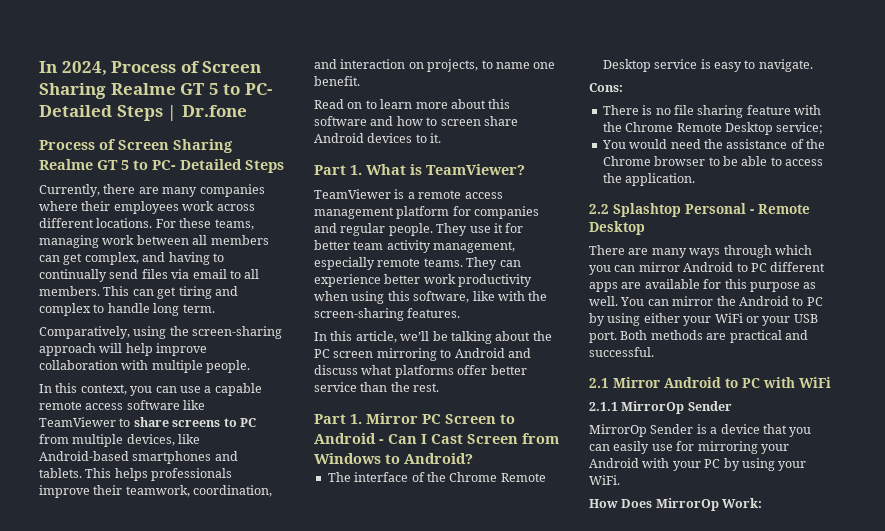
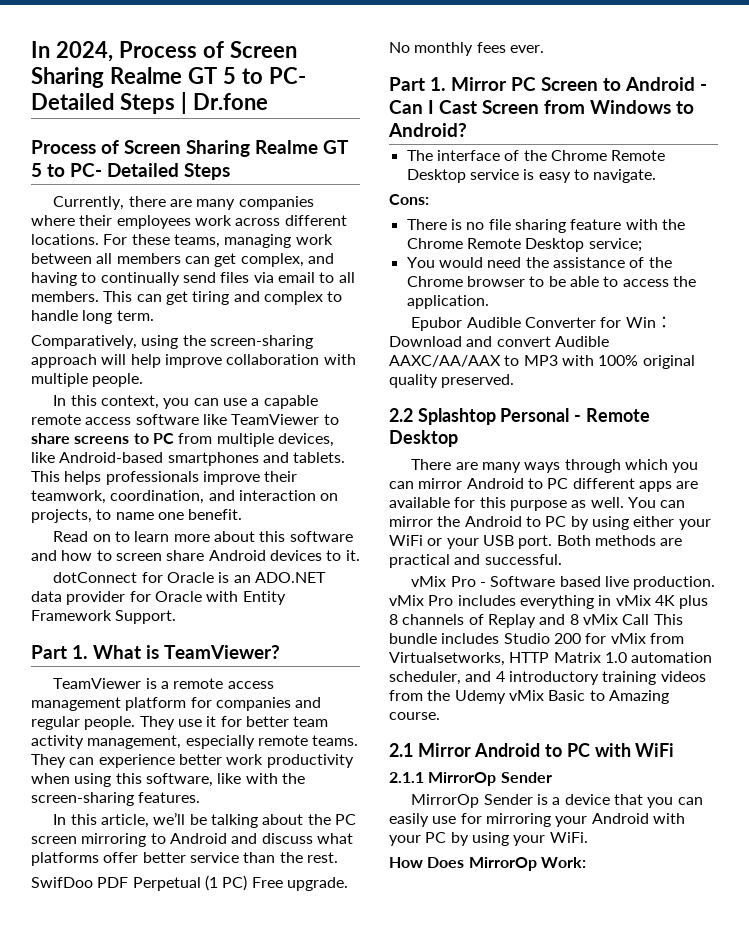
(442, 138) none -> [53,572,327,583] [31,591,286,605] [31,610,177,624] // dotConnect for Oracle is an ADO.NET data provider for Oracle with Entity Framework Support.
(440, 387) none -> [31,875,348,891] [389,42,544,56] // SwifDoo PDF Perpetual (1 PC) Free upgrade. No monthly fees ever.
(696, 179) none -> [411,316,672,331] [389,336,609,347] [389,355,695,369] [389,374,515,388] // Epubor Audible Converter for Win：Download and convert Audible AAXC/AA/AAX to MP3 with 100% original quality preserved.
(654, 352) none -> [411,576,716,590] [389,595,709,609] [389,614,683,628] [389,633,684,644] [389,652,713,666] [389,671,706,685] [389,690,669,704] [389,712,440,720] // vMix Pro - Software based live production. vMix Pro includes everything in vMix 4K plus 8 channels of Replay and 8 vMix Call This bundle includes Studio 200 for vMix from Virtualsetworks, HTTP Matrix 1.0 automation scheduler, and 4 introductory training videos from the Udemy vMix Basic to Amazing course.

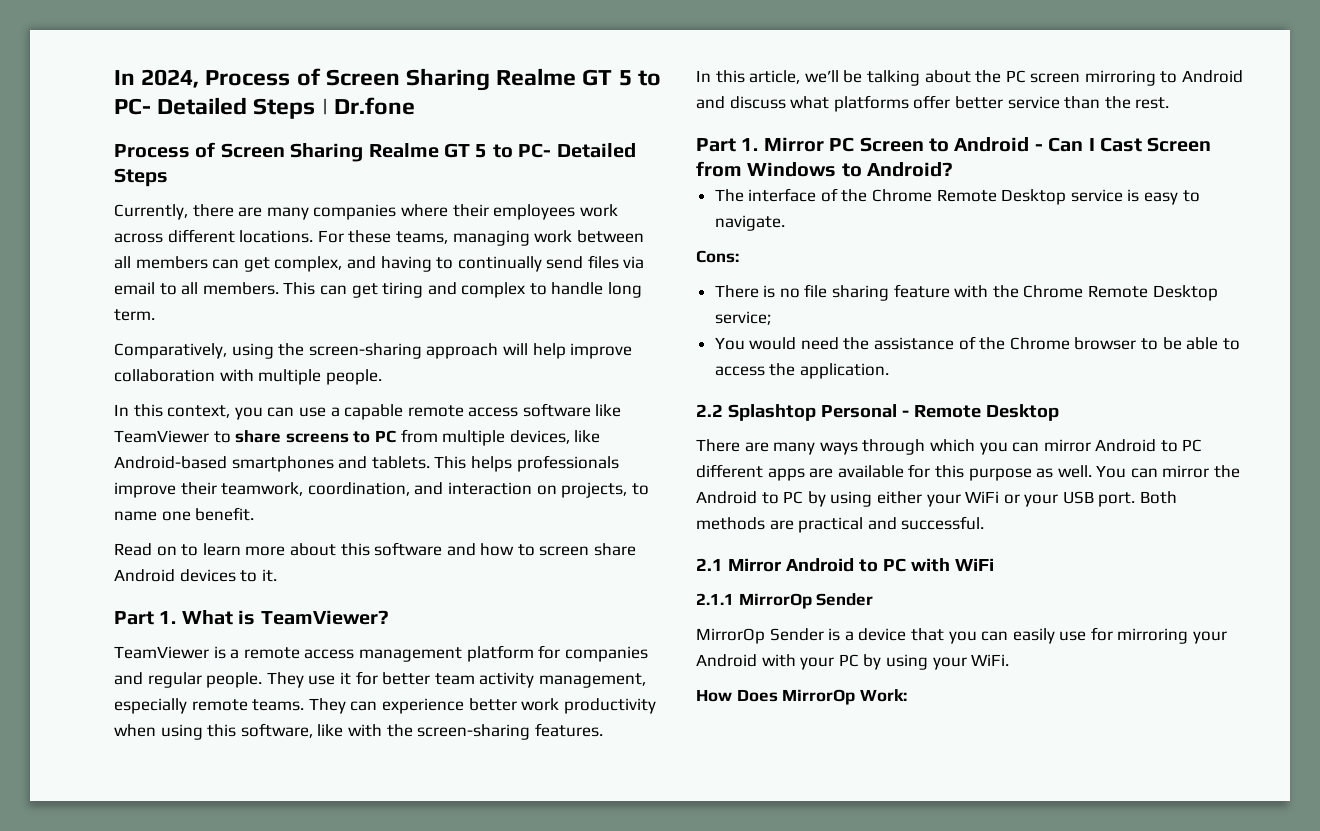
[53,572,327,583] [31,591,286,605] [31,610,177,624] // dotConnect for Oracle is an ADO.NET data provider for Oracle with Entity Framework Support. -> (277, 575) none
[31,875,348,891] [389,42,544,56] // SwifDoo PDF Perpetual (1 PC) Free upgrade. No monthly fees ever. -> (1170, 103) none
[411,316,672,331] [389,336,609,347] [389,355,695,369] [389,374,515,388] // Epubor Audible Converter for Win：Download and convert Audible AAXC/AA/AAX to MP3 with 100% original quality preserved. -> (889, 371) none
[411,576,716,590] [389,595,709,609] [389,614,683,628] [389,633,684,644] [389,652,713,666] [389,671,706,685] [389,690,669,704] [389,712,440,720] // vMix Pro - Software based live production. vMix Pro includes everything in vMix 4K plus 8 channels of Replay and 8 vMix Call This bundle includes Studio 200 for vMix from Virtualsetworks, HTTP Matrix 1.0 automation scheduler, and 4 introductory training videos from the Udemy vMix Basic to Amazing course. -> (985, 523) none

